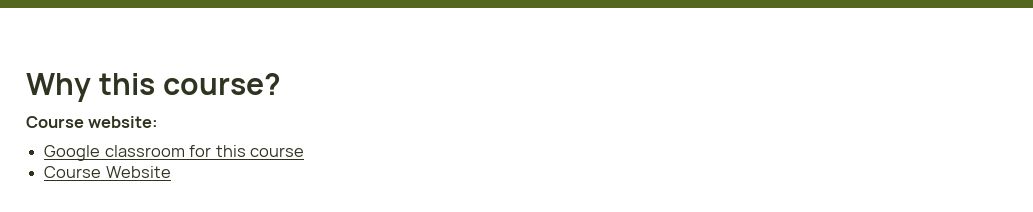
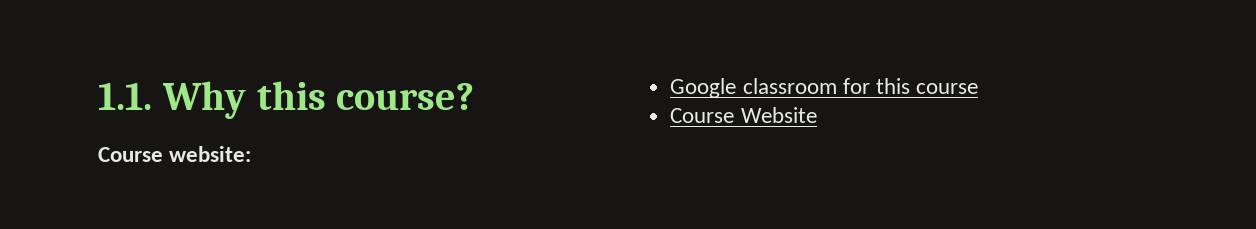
(26, 87) none -> [98,82,152,110] 1.1.

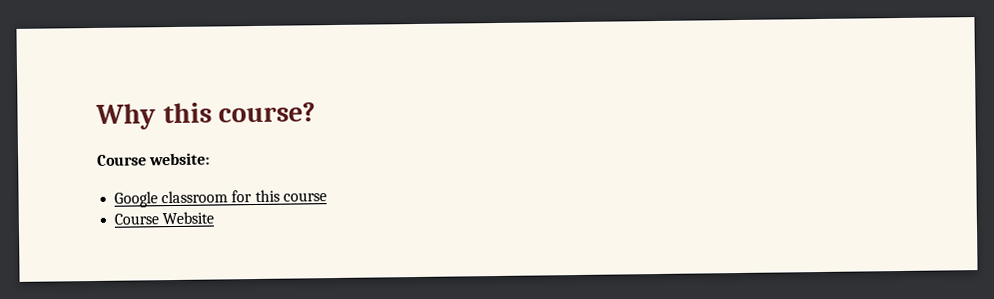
[98,82,152,110] 1.1. -> (95, 116) none

